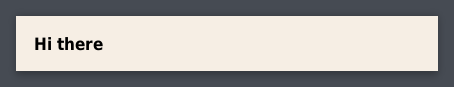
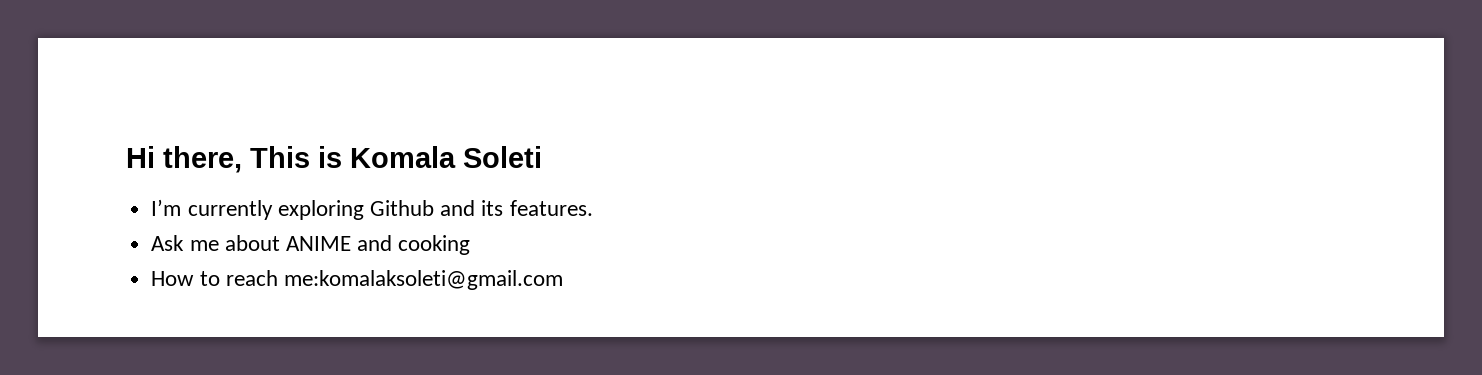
[57,37,103,51] there -> [163,146,542,173] [151,199,593,220] [151,235,471,255] [151,270,563,290] there, This is Komala Soleti // I’m currently exploring Github and its features. // Ask me about ANIME and cooking // How to reach me:komalaksoleti@gmail.com

